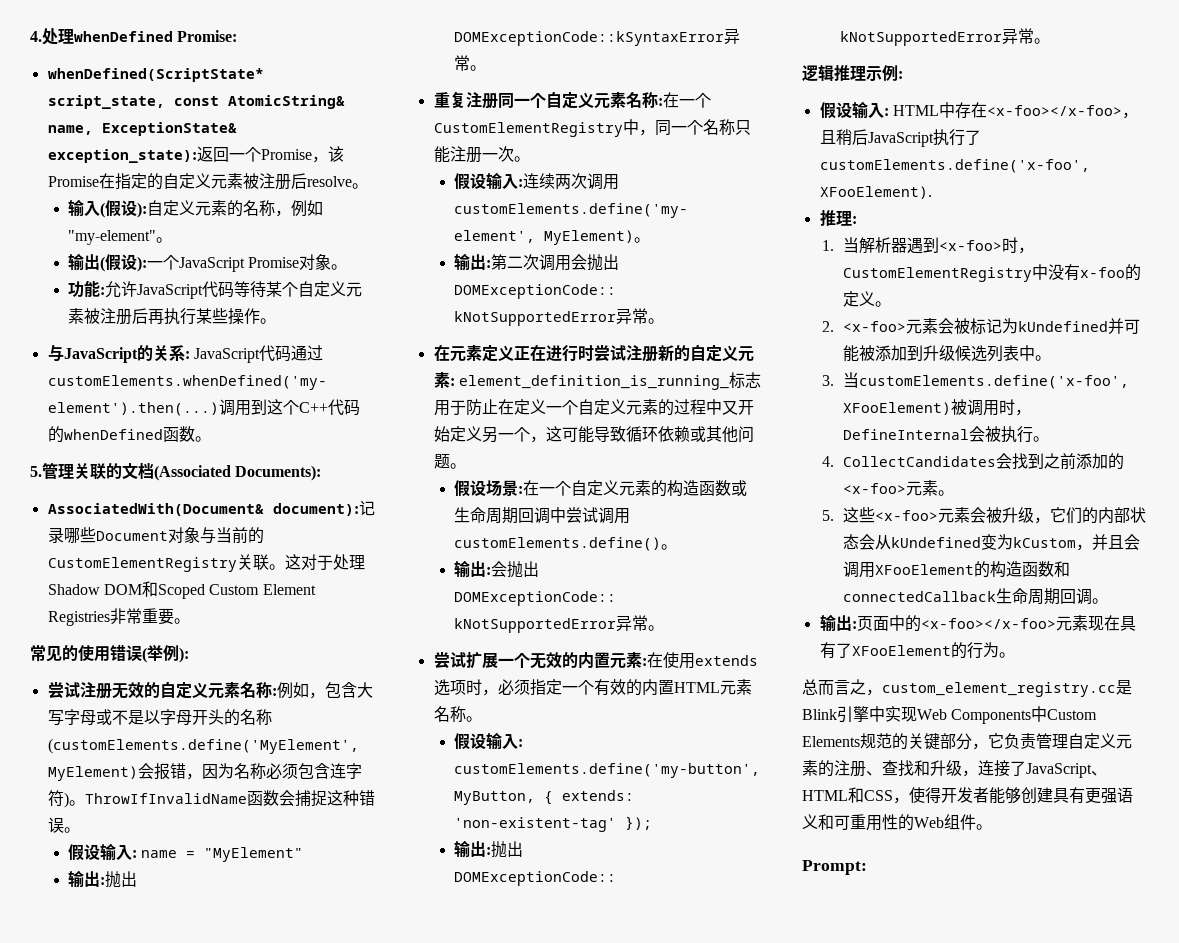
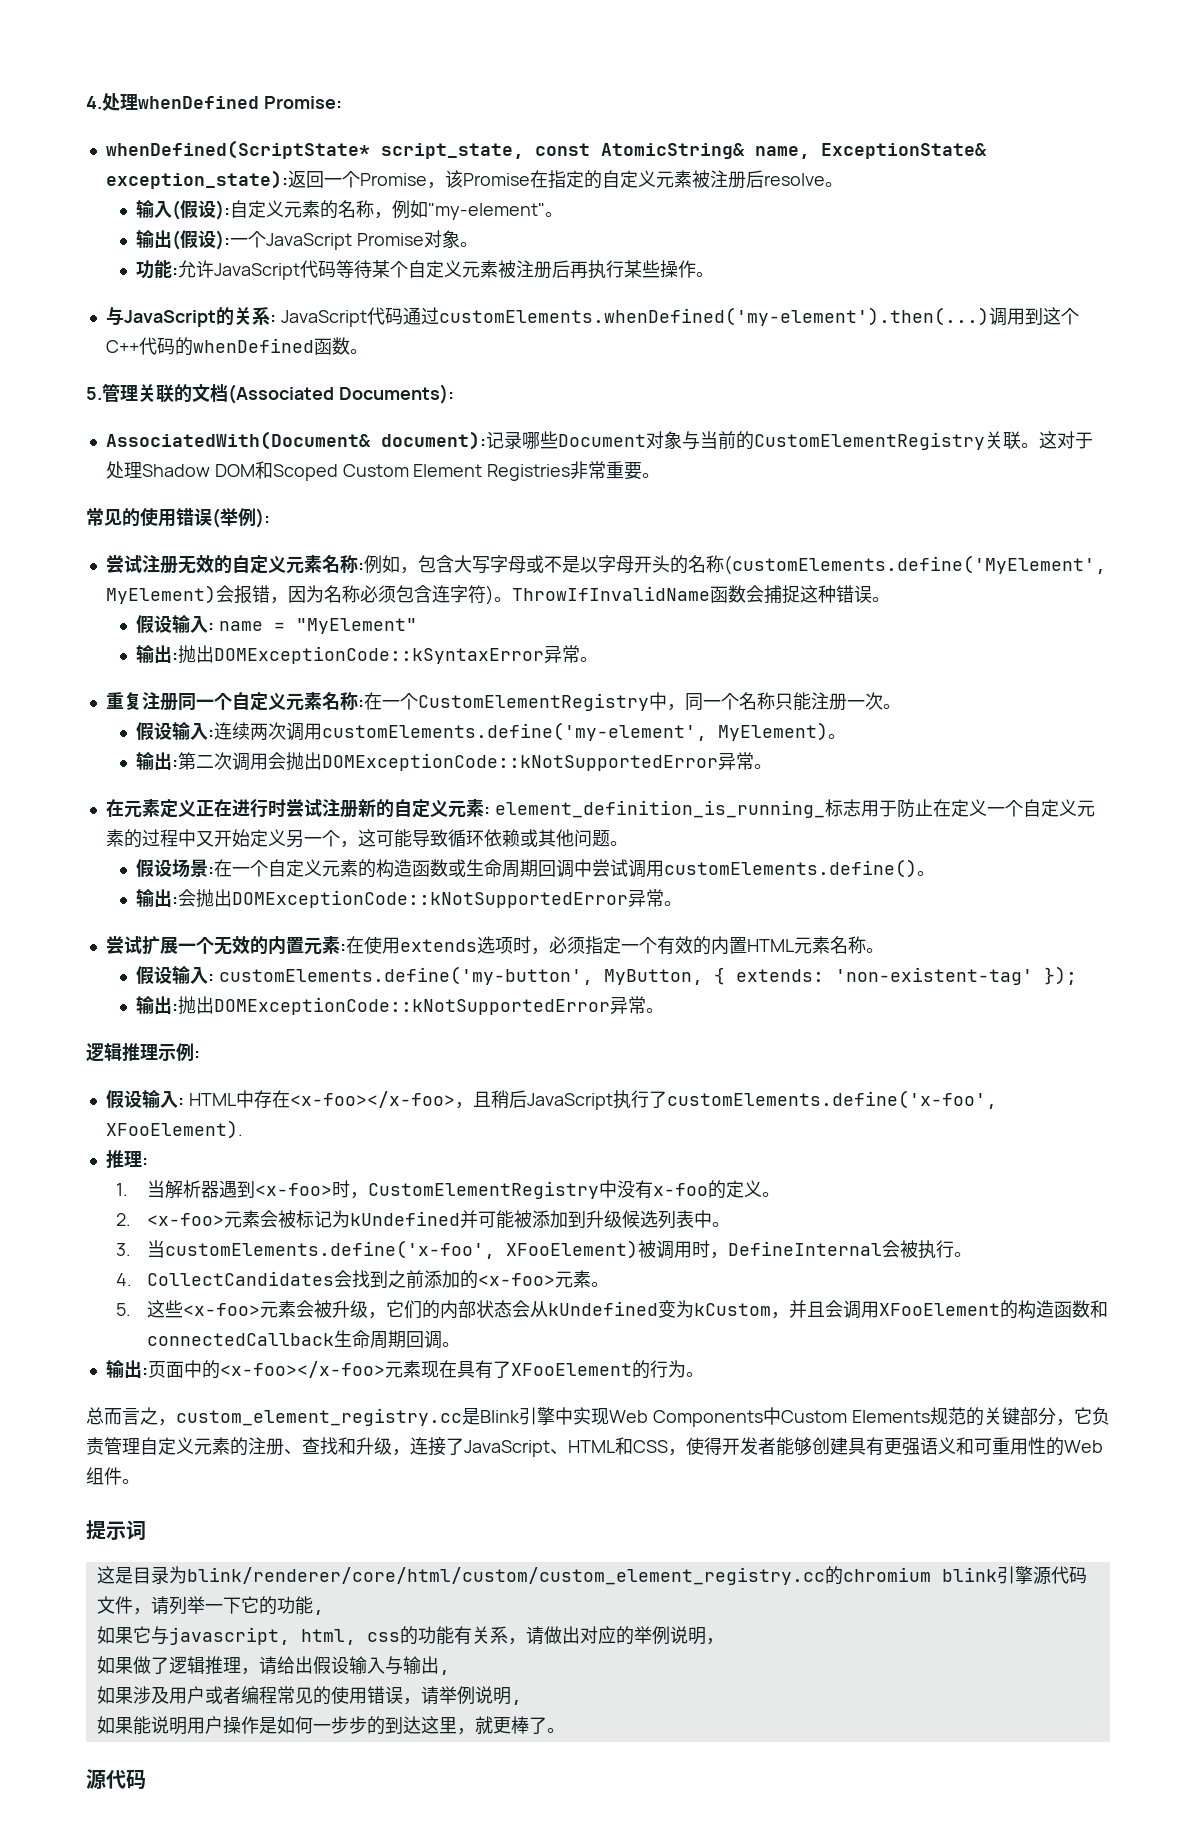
[802,860,867,875] Prompt: -> [86,1520,146,1540] [96,1566,1087,1585] [96,1596,324,1615] [96,1626,724,1645] [96,1656,450,1675] [96,1686,522,1705] [96,1716,565,1735] [86,1769,146,1790] 提示词 // 这是目录为blink/renderer/core/html/custom/custom_element_registry.cc的chromium blink引擎源代码文件，请列举一下它的功能, // 如果它与javascript, html, css的功能有关系，请做出对应的举例说明， // 如果做了逻辑推理，请给出假设输入与输出, // 如果涉及用户或者编程常见的使用错误，请举例说明, // 如果能说明用户操作是如何一步步的到达这里，就更棒了。 // 源代码

